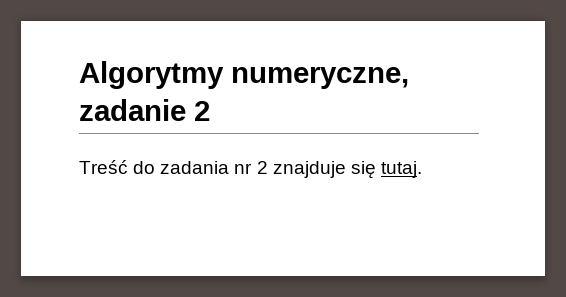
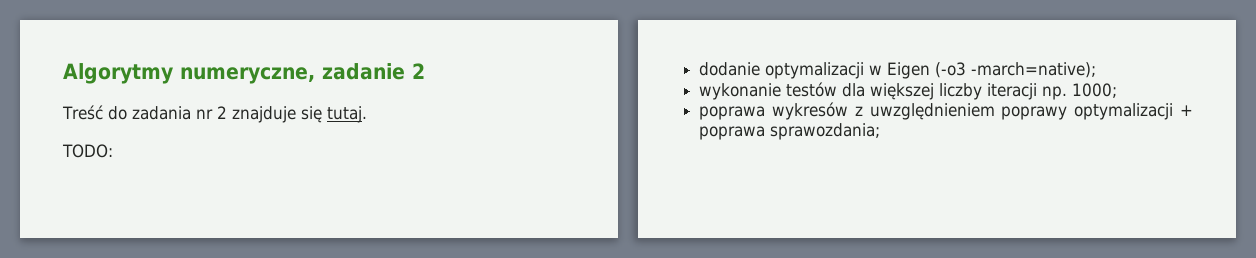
(422, 169) none -> [62,144,113,158] [699,62,1097,79] [699,82,1118,100] [699,102,1193,120] [699,123,881,140] // TODO: // dodanie optymalizacji w Eigen (-o3 -march=native); // wykonanie testów dla większej liczby iteracji np. 1000; // poprawa wykresów z uwzględnieniem poprawy optymalizacji + poprawa sprawozdania;

